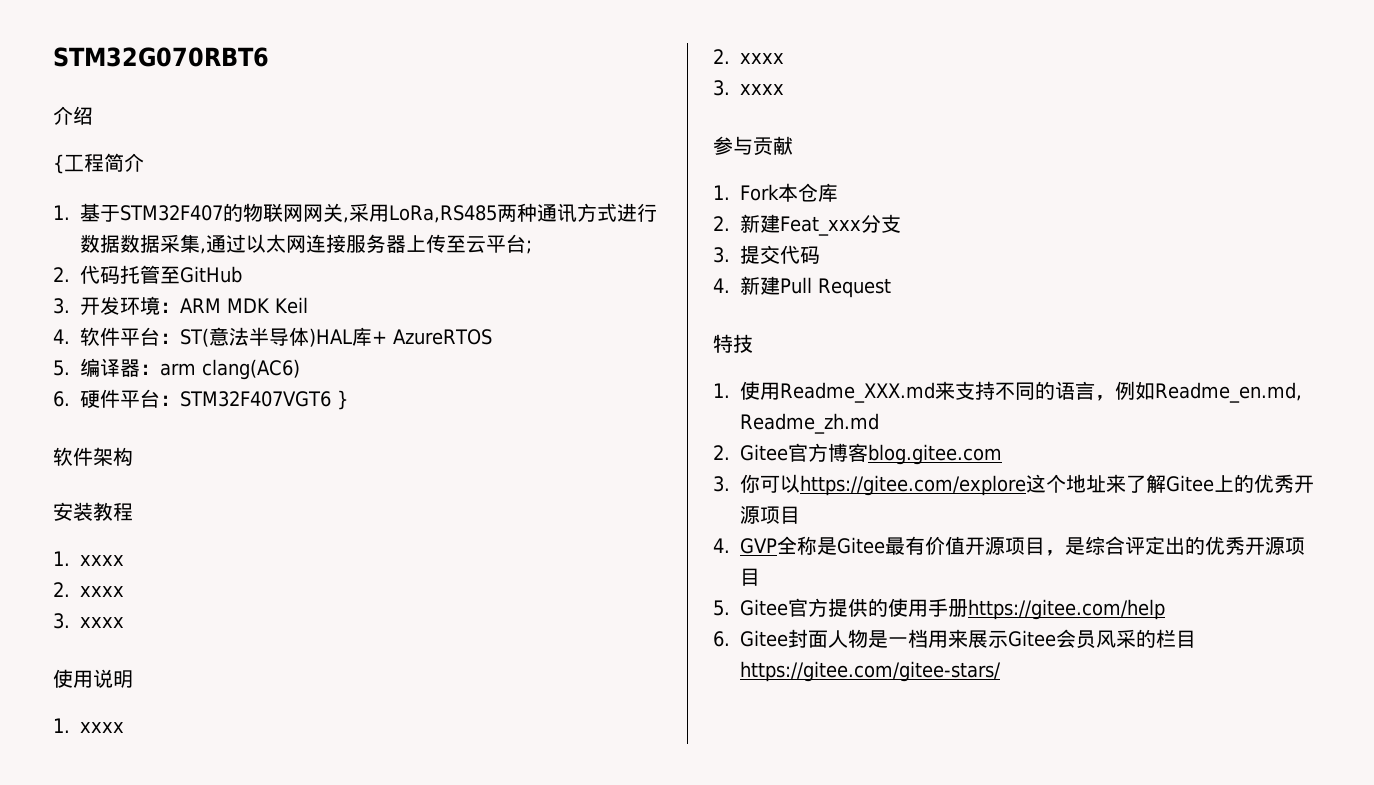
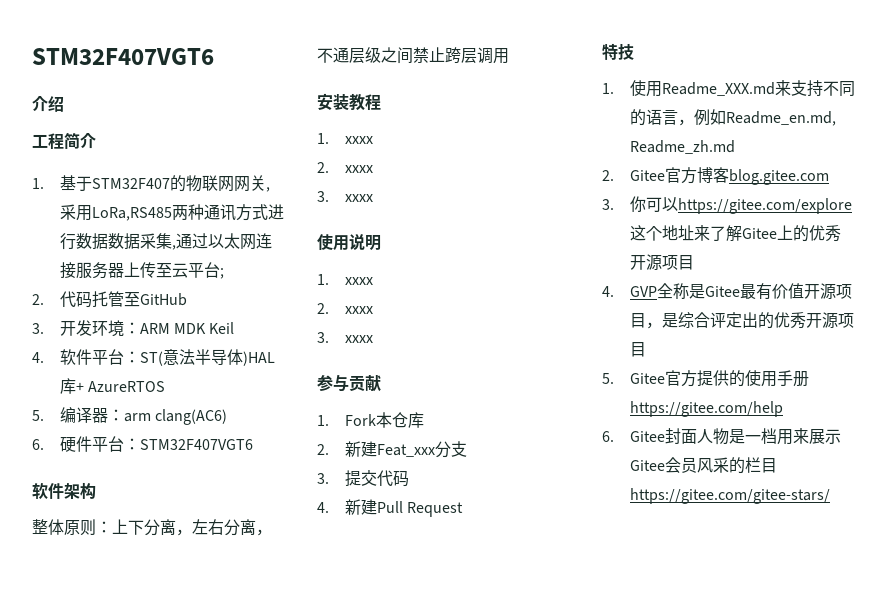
[53,47,269,67] STM32G070RBT6 -> [32,48,214,65] STM32F407VGT6
[53,154,64,174] { -> (64, 104) none
[336,390,348,410] } -> (253, 444) none
(133, 456) none -> [32,519,272,536] [317,47,509,64] // 整体原则：上下分离，左右分离，不通层级之间禁止跨层调用

